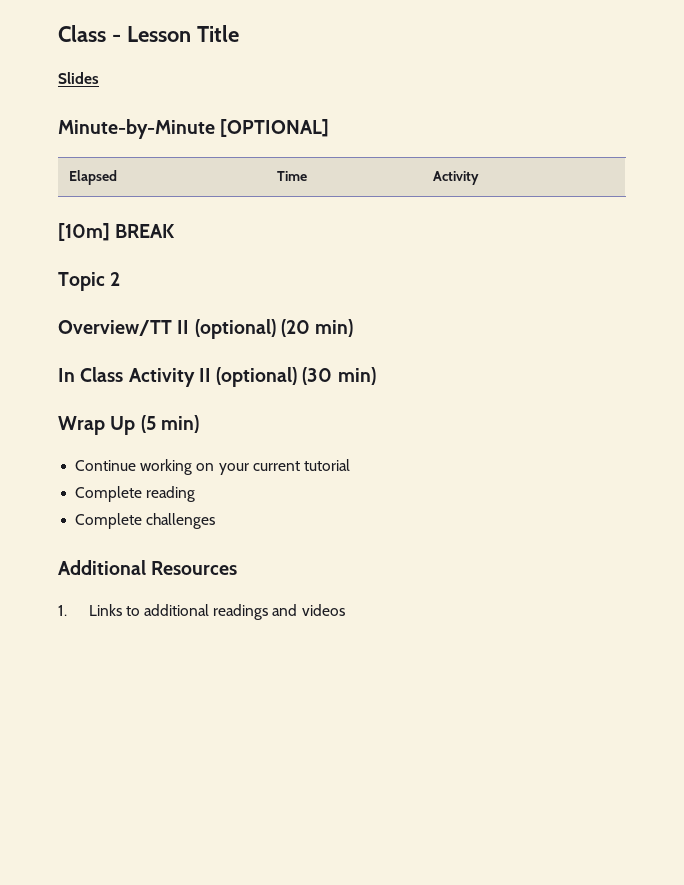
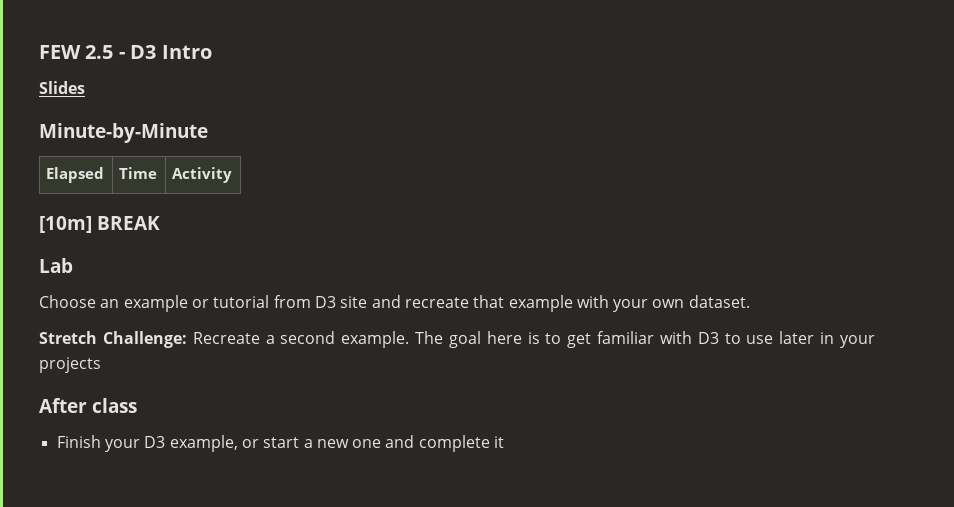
[58,25,239,42] Class - Lesson Title -> [39,45,212,59] FEW 2.5 - D3 Intro
[220,119,330,137] [OPTIONAL] -> (208, 133) none
[58,272,121,291] [58,319,354,339] [58,367,376,387] [58,415,199,435] [75,459,350,475] [75,486,196,502] [75,513,216,529] [58,560,238,575] [58,604,345,620] Topic 2 // Overview/TT II (optional) (20 min) // In Class Activity II (optional) (30 min) // Wrap Up (5 min) // Continue working on your current tutorial // Complete reading // Complete challenges // Additional Resources // 1. Links to additional readings and videos -> [39,258,73,273] [39,295,750,312] [39,331,876,348] [39,357,101,373] [39,398,137,413] [56,435,505,452] Lab // Choose an example or tutorial from D3 site and recreate that example with your own dataset. // Stretch Challenge: Recreate a second example. The goal here is to get familiar with D3 to use later in your projects // After class // Finish your D3 example, or start a new one and complete it

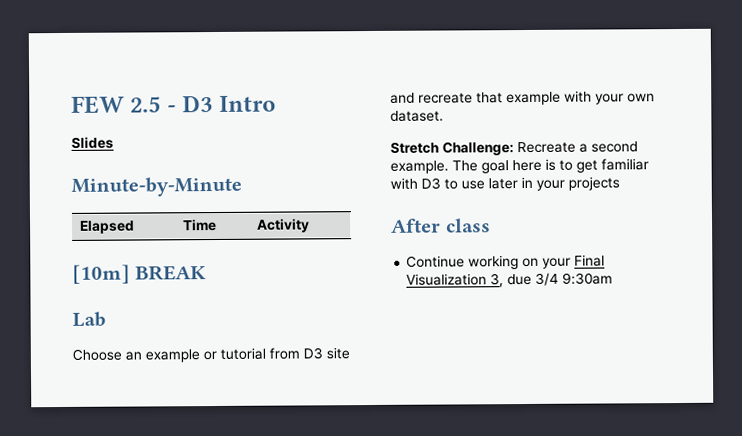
[56,435,505,452] Finish your D3 example, or start a new one and complete it -> [406,254,606,270] [406,272,614,288] Continue working on your Final Visualization 3, due 3/4 9:30am

